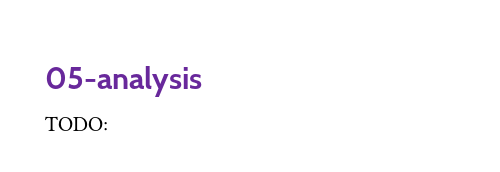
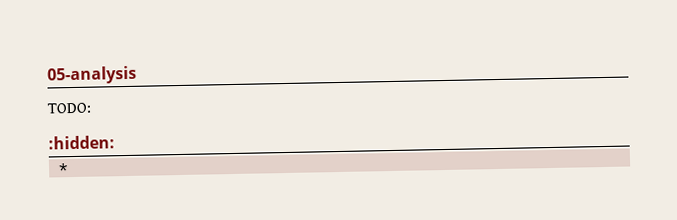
(108, 123) none -> [48,135,115,150] [57,163,68,173] // :hidden: // *

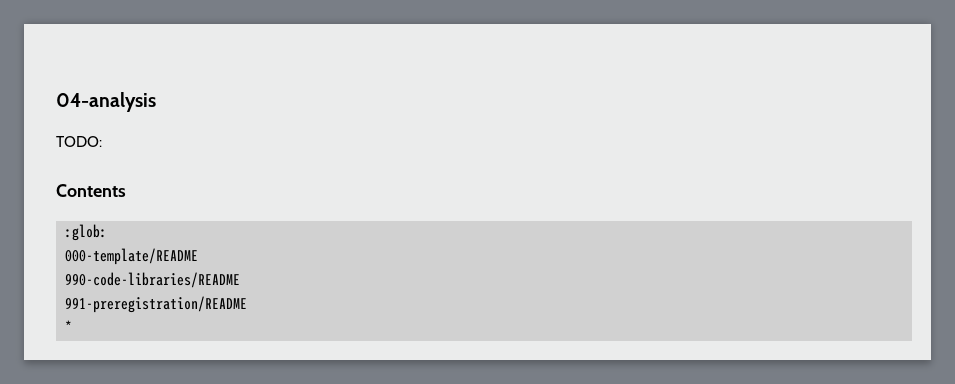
[47,65,137,85] 05-analysis -> [56,92,156,112] 04-analysis
[48,135,115,150] :hidden: -> [56,184,126,197] [65,224,108,241] [65,248,199,265] [65,272,241,288] [65,296,248,313] Contents // :glob: // 000-template/README // 990-code-libraries/README // 991-preregistration/README

